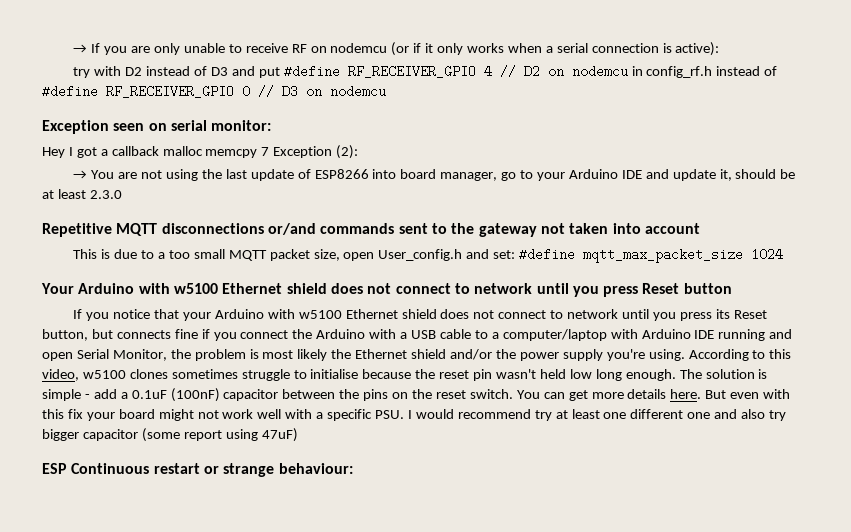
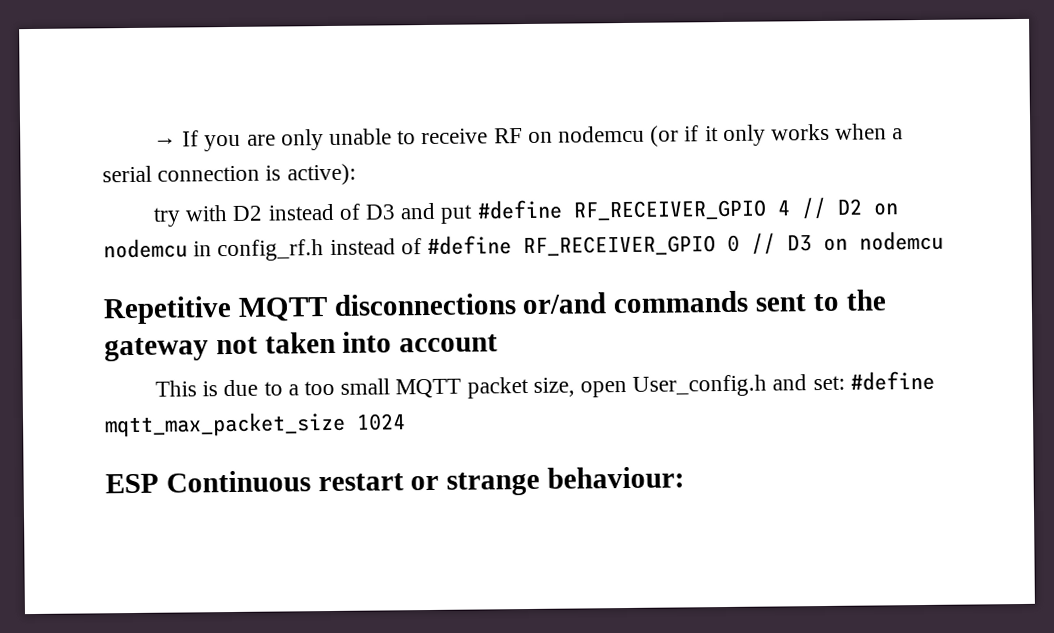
[42,120,272,134] [42,145,359,159] [73,169,796,181] [42,189,122,199] // Exception seen on serial monitor: // Hey I got a callback malloc memcpy 7 Exception (2): // → You are not using the last update of ESP8266 into board manager, go to your Arduino IDE and update it, should be at least 2.3.0 -> (945, 240) none
[41,283,732,297] [73,309,767,321] [42,329,793,341] [42,349,792,361] [42,369,768,381] [42,388,791,402] [42,409,787,421] [42,428,298,442] // Your Arduino with w5100 Ethernet shield does not connect to network until you press Reset button // If you notice that your Arduino with w5100 Ethernet shield does not connect to network until you press its Reset button, but connects fine if you connect the Arduino with a USB cable to a computer/laptop with Arduino IDE running and open Serial Monitor, the problem is most likely the Ethernet shield and/or the power supply you're using. According to this video, w5100 clones sometimes struggle to initialise because the reset pin wasn't held low long enough. The solution is simple - add a 0.1uF (100nF) capacitor between the pins on the reset switch. You can get more details here. But even with this fix your board might not work well with a specific PSU. I would recommend try at least one different one and also try bigger capacitor (some report using 47uF) -> (406, 422) none

